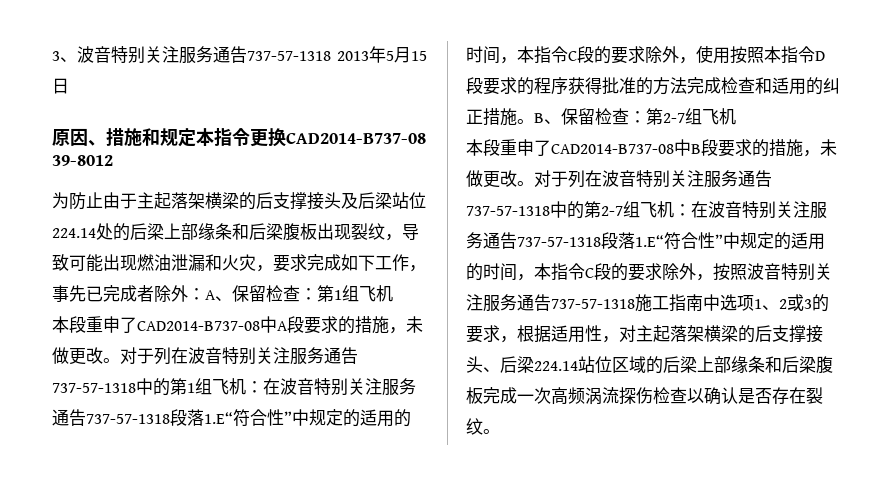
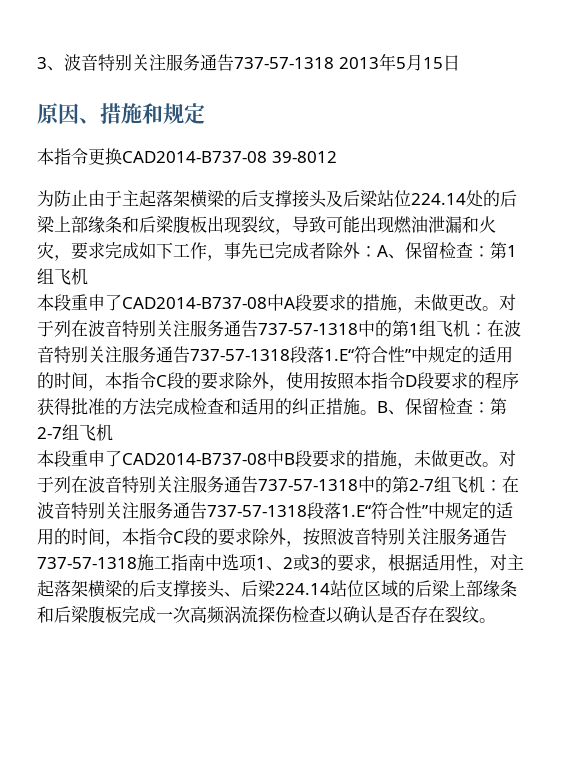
(196, 137) none -> (205, 113) //

